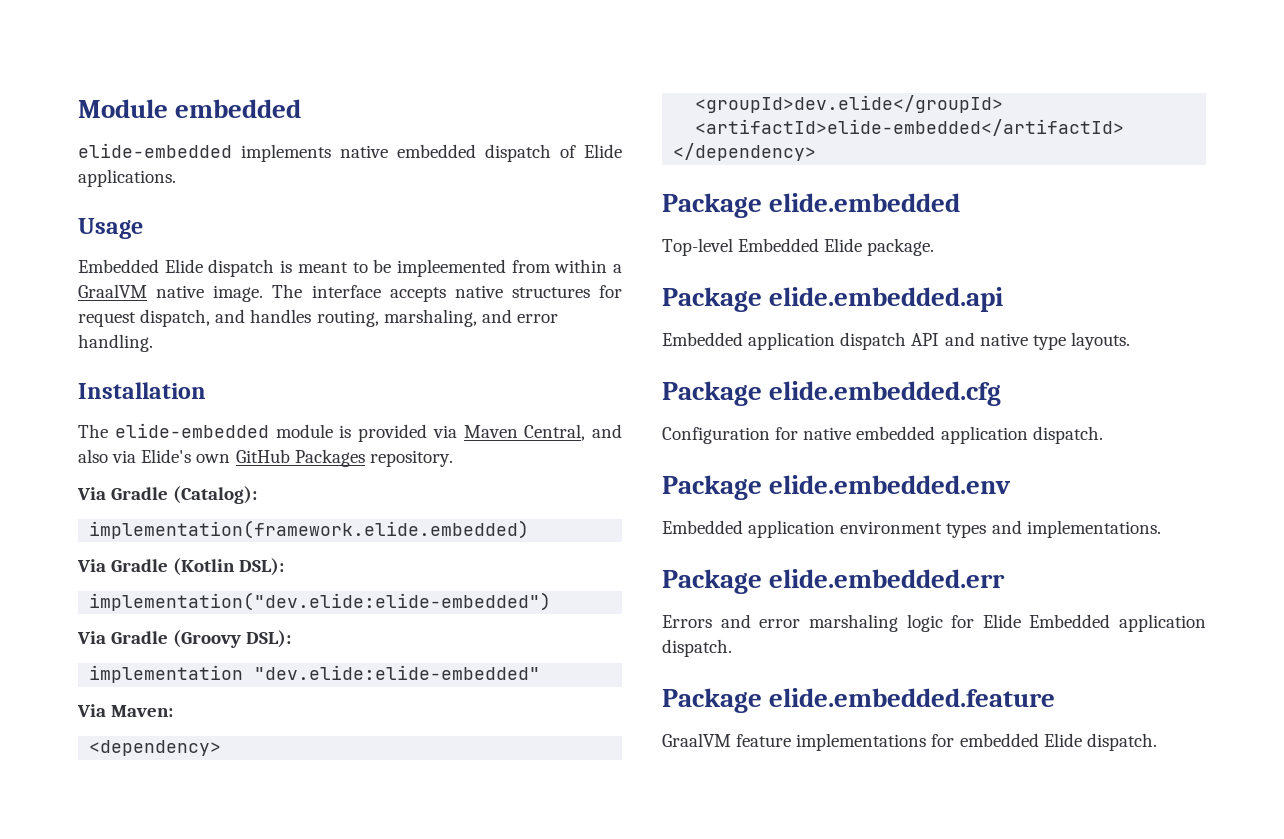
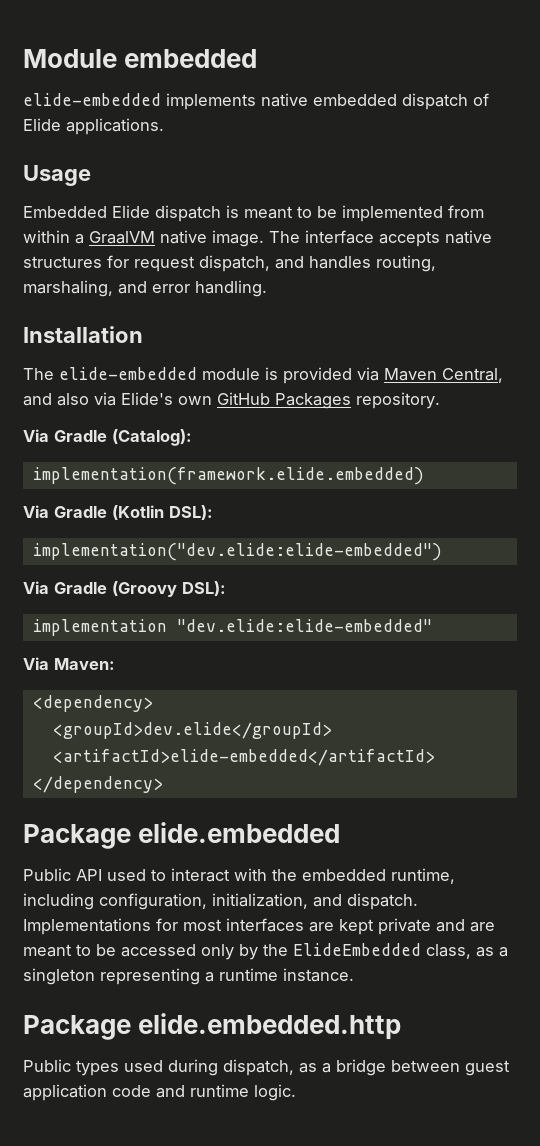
[396,259,506,277] impleemented -> [342,205,443,222] implemented
[662,238,935,256] [662,287,1004,312] [662,332,1130,350] [662,381,1002,406] [662,426,1103,444] [662,475,1012,500] [662,520,1161,538] [662,569,1006,594] [662,614,1206,632] [662,639,732,657] [662,688,1056,713] [662,733,1157,751] Top-level Embedded Elide package. // Package elide.embedded.api // Embedded application dispatch API and native type layouts. // Package elide.embedded.cfg // Configuration for native embedded application dispatch. // Package elide.embedded.env // Embedded application environment types and implementations. // Package elide.embedded.err // Errors and error marshaling logic for Elide Embedded application dispatch. // Package elide.embedded.feature // GraalVM feature implementations for embedded Elide dispatch. -> [23,868,455,884] [23,893,418,910] [23,918,495,935] [23,943,508,960] [23,968,354,985] [23,1013,402,1040] [23,1059,510,1076] [23,1084,296,1101] Public API used to interact with the embedded runtime, including configuration, initialization, and dispatch. Implementations for most interfaces are kept private and are meant to be accessed only by the ElideEmbedded class, as a singleton representing a runtime instance. // Package elide.embedded.http // Public types used during dispatch, as a bridge between guest application code and runtime logic.

